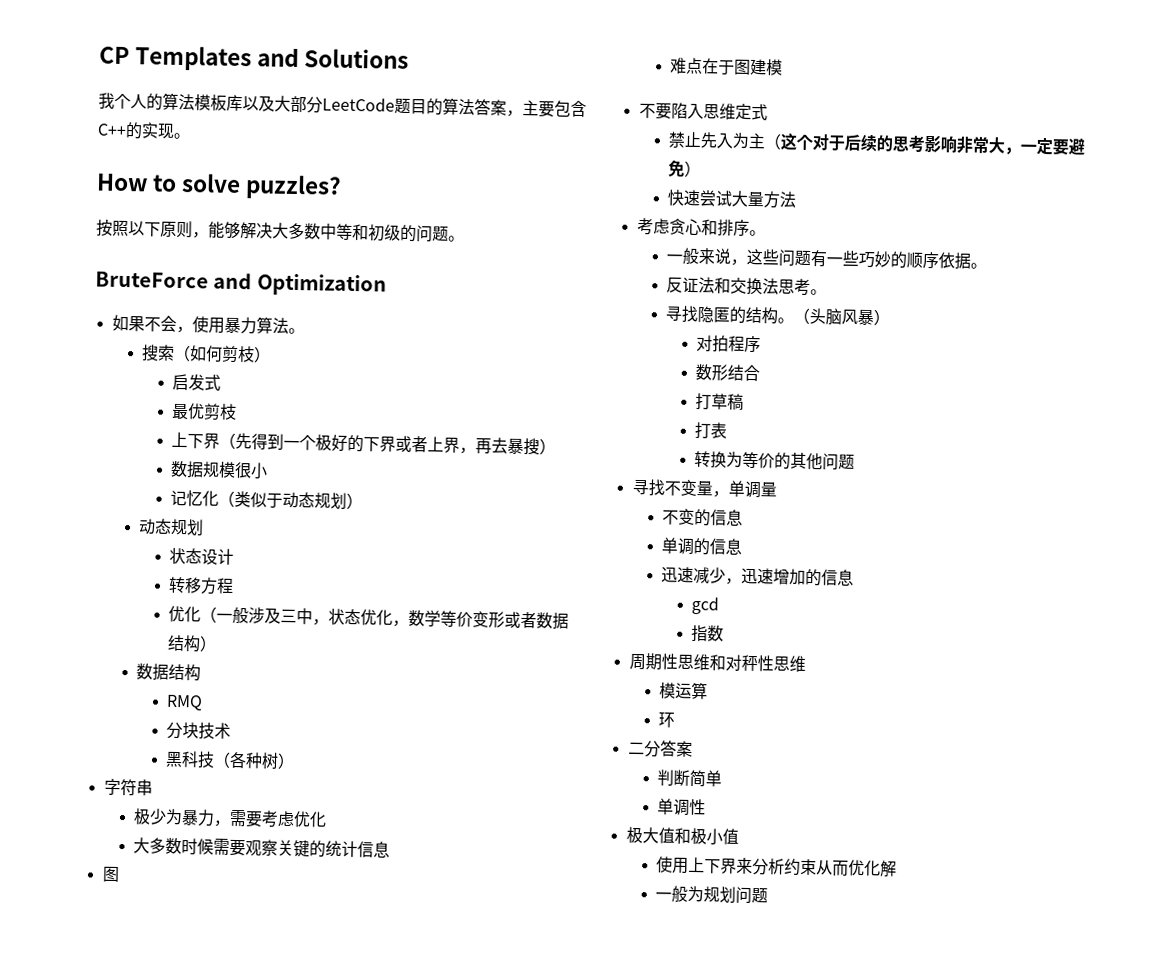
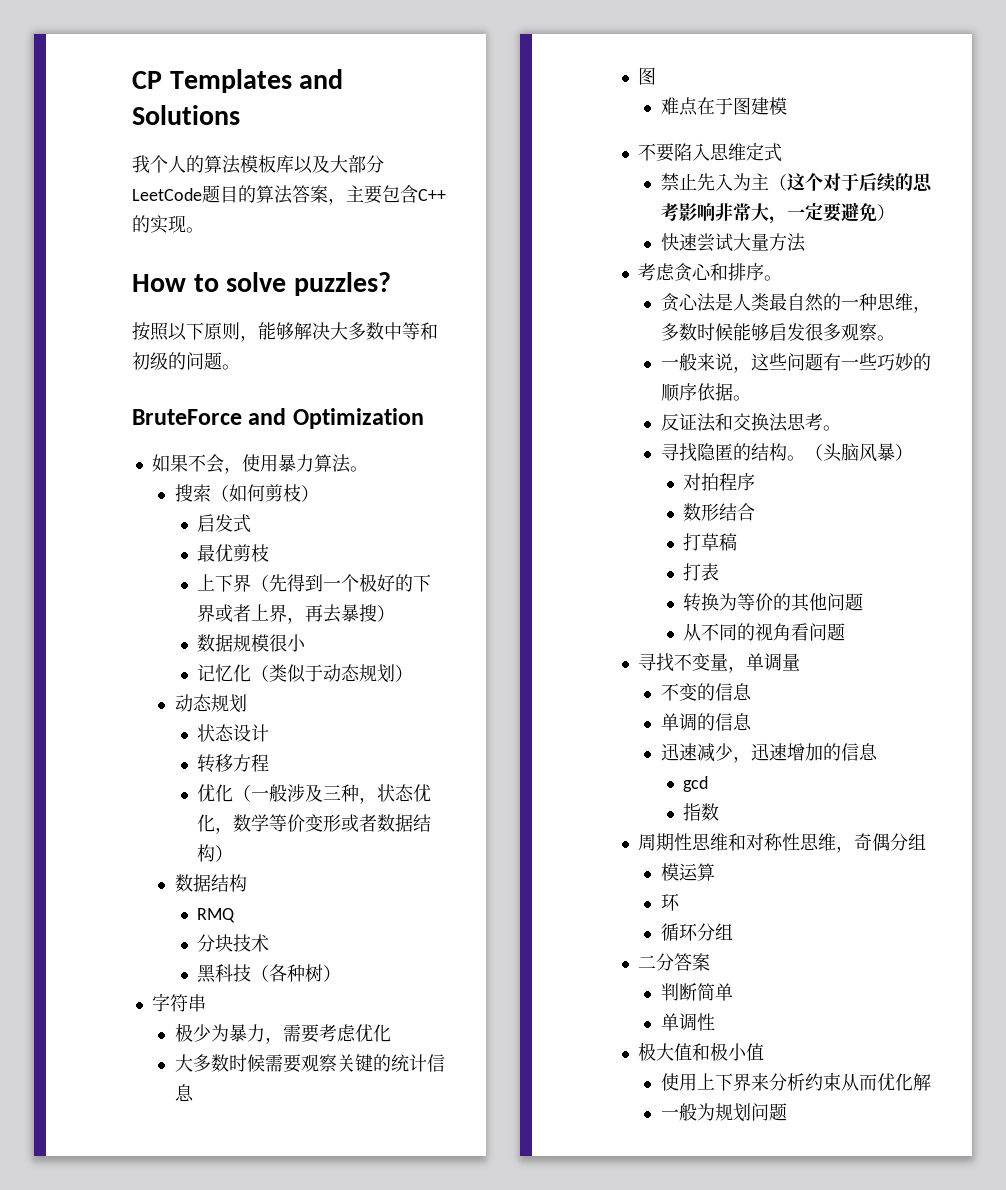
[295,608,313,625] 中 -> [341,784,360,802] 种
(766, 233) none -> [660,293,931,313] [660,323,895,341] // 贪心法是人类最自然的一种思维，多数时候能够启发很多观察。
(855, 462) none -> [683,623,846,641] // 从不同的视角看问题
[740,654,806,672] 秤性思维 -> [763,833,926,853] 称性思维，奇偶分组
(676, 720) none -> [660,923,733,941] // 循环分组

